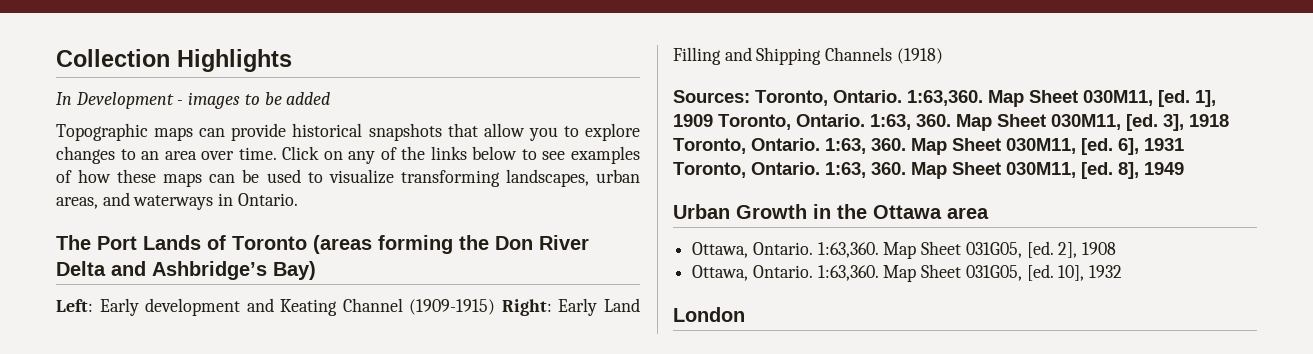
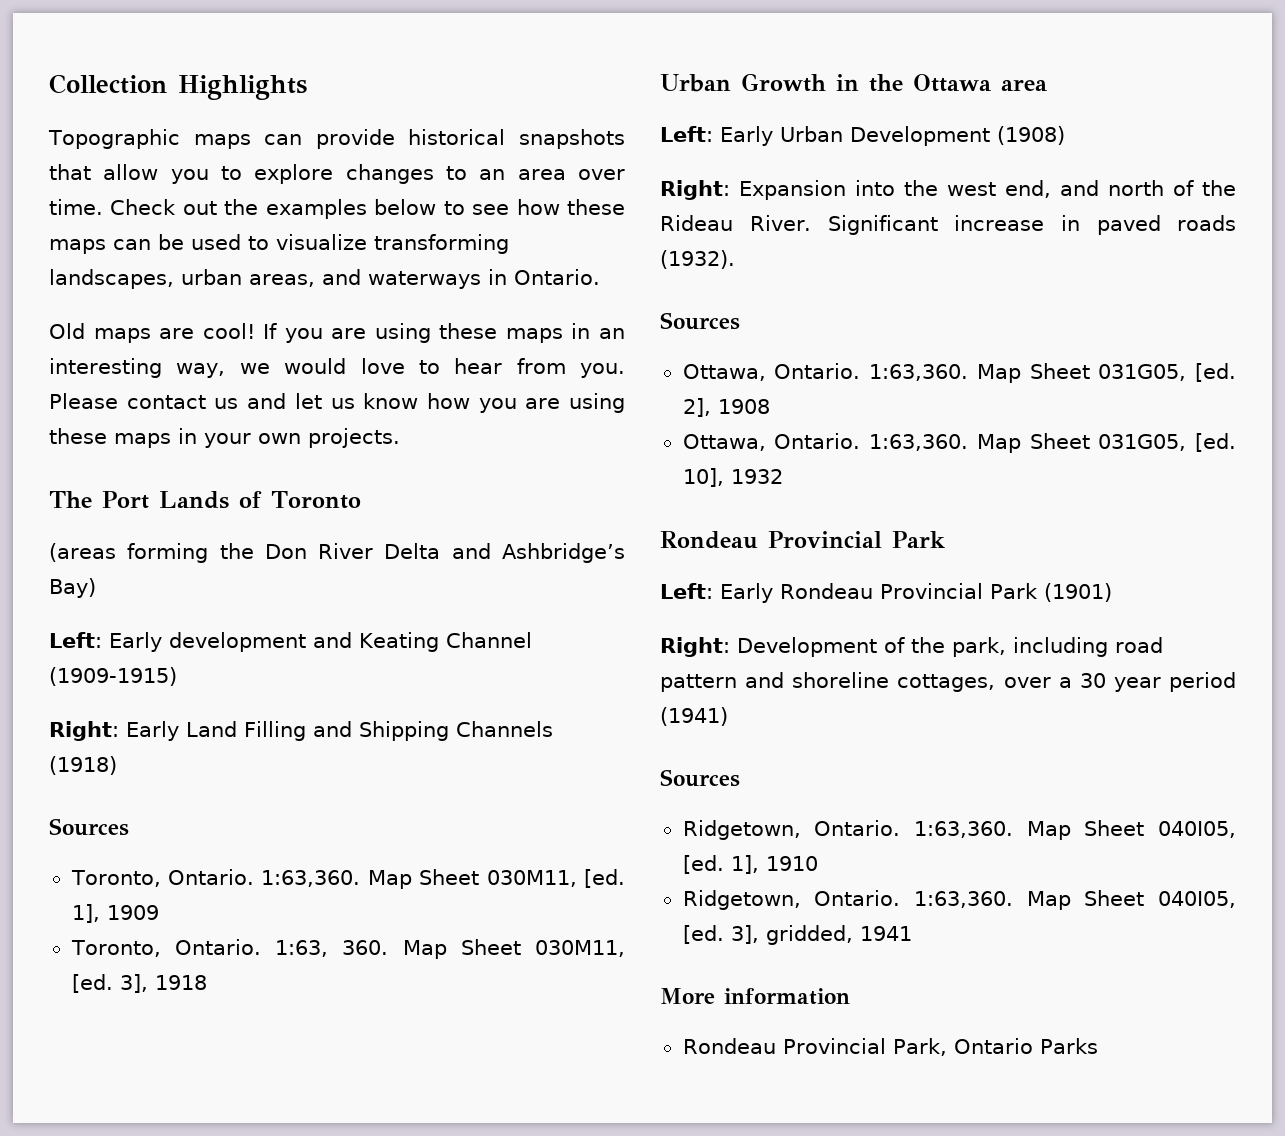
[56,92,331,109] // In Development - images to be added -> (307, 87) none
[282,146,467,164] Click on any of the links -> [110,199,367,219] Check out the examples
[571,146,641,164] [56,170,72,183] examples of -> (510, 209) none
(298, 199) none -> [49,323,625,343] [49,358,625,378] [49,393,625,413] [49,428,400,448] // Old maps are cool! If you are using these maps in an interesting way, we would love to hear from you. Please contact us and let us know how you are using these maps in your own projects.
(307, 243) none -> (361, 500) //
(496, 307) none -> (177, 676) //
[673,90,750,103] Sources: -> [49,818,129,836] Sources //
(713, 120) none -> (159, 912) //
[673,138,1184,155] [673,162,1184,179] Toronto, Ontario. 1:63, 360. Map Sheet 030M11, [ed. 6], 1931 Toronto, Ontario. 1:63, 360. Map Sheet 030M11, [ed. 8], 1949 -> (207, 982) none
(989, 213) none -> [660,126,1065,146] [660,180,1236,200] [660,215,1236,235] [660,250,735,269] [660,312,740,330] // Left: Early Urban Development (1908) // Right: Expansion into the west end, and north of the Rideau River. Significant increase in paved roads (1932). // Sources
[673,307,745,322] London -> [660,531,945,549] [660,583,1112,603] [660,637,1163,657] [660,672,1236,692] [660,707,728,726] [660,769,740,787] [682,820,1236,840] [682,855,818,874] [682,890,1236,910] [682,925,912,945] [660,988,850,1005] [682,1038,1098,1056] Rondeau Provincial Park // Left: Early Rondeau Provincial Park (1901) // Right: Development of the park, including road pattern and shoreline cottages, over a 30 year period (1941) // Sources // Ridgetown, Ontario. 1:63,360. Map Sheet 040I05, [ed. 1], 1910 // Ridgetown, Ontario. 1:63,360. Map Sheet 040I05, [ed. 3], gridded, 1941 // More information // Rondeau Provincial Park, Ontario Parks

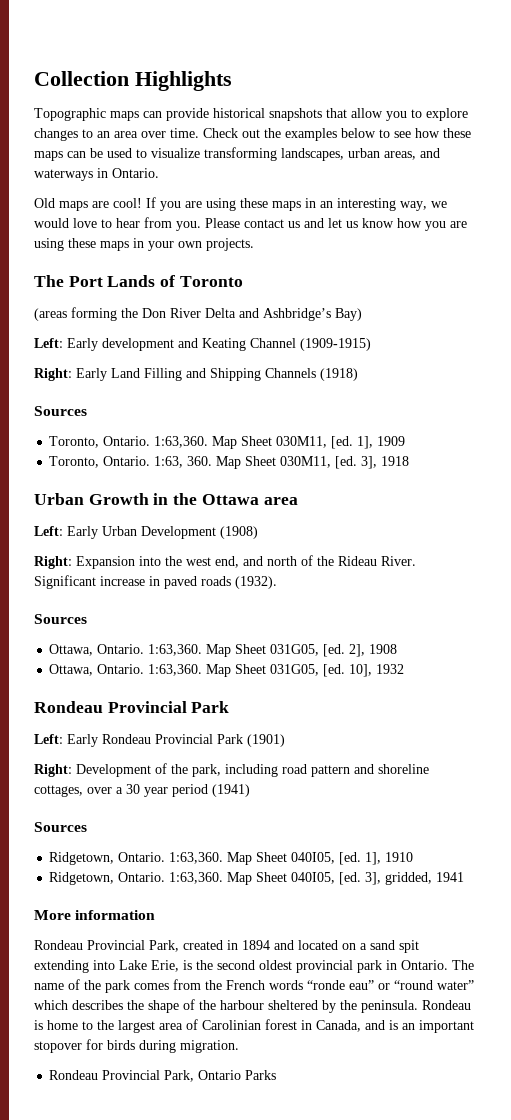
(850, 996) none -> [34,940,419,953] [34,960,474,973] [34,979,474,993] [34,999,471,1013] [34,1019,474,1033] [34,1039,239,1053] // Rondeau Provincial Park, created in 1894 and located on a sand spit extending into Lake Erie, is the second oldest provincial park in Ontario. The name of the park comes from the French words “ronde eau” or “round water” which describes the shape of the harbour sheltered by the peninsula. Rondeau is home to the largest area of Carolinian forest in Canada, and is an important stopover for birds during migration.

